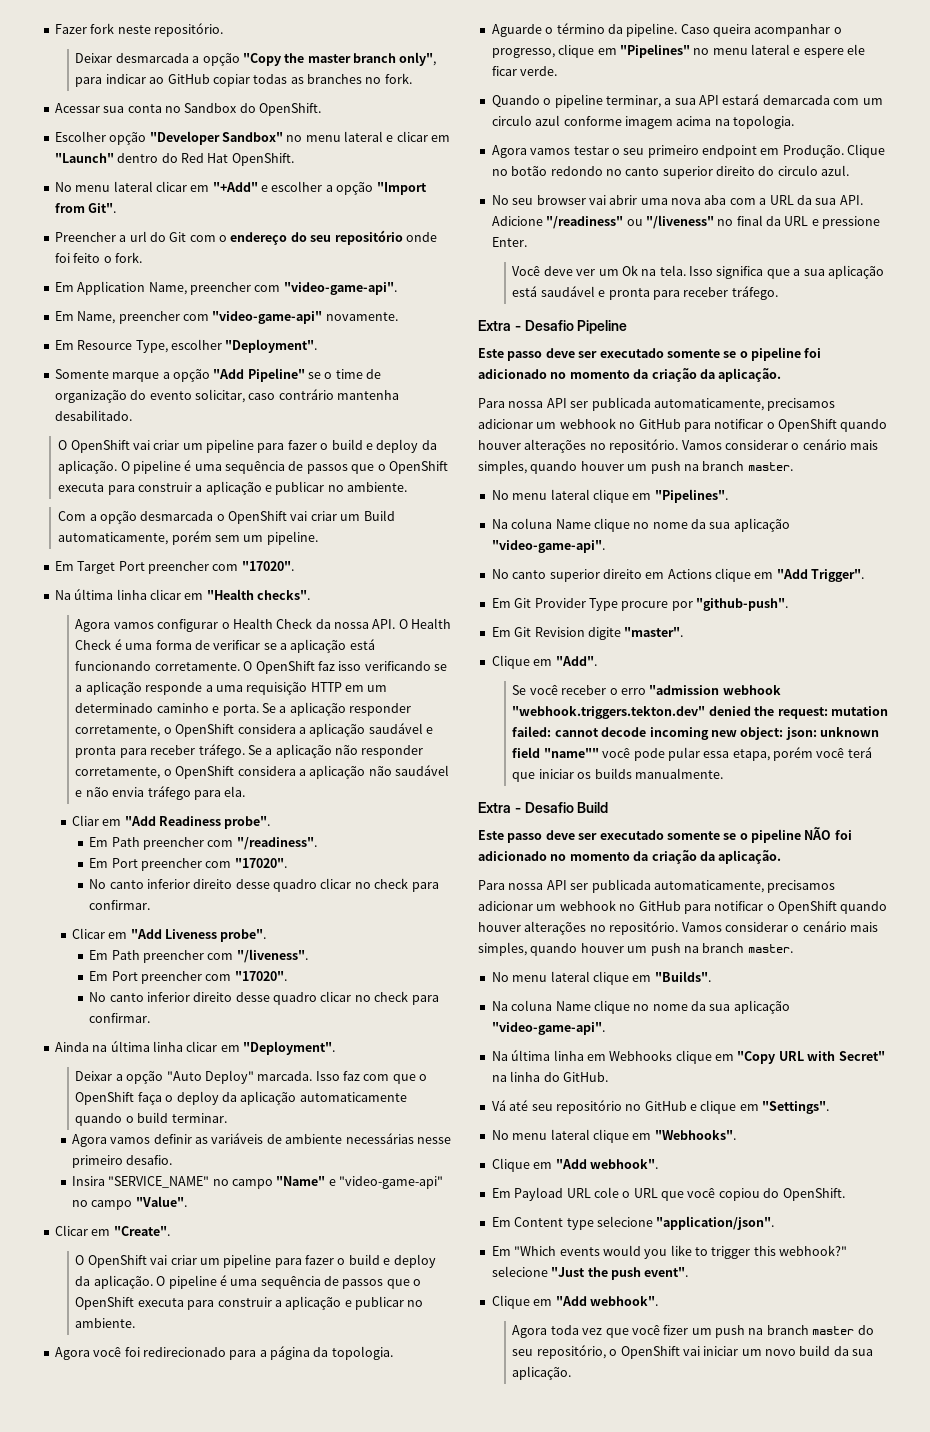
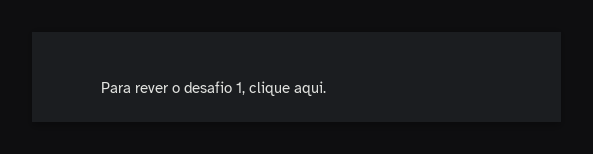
[54,23,223,37] [75,52,437,66] [75,73,412,87] [54,103,321,116] [54,131,451,145] [54,153,294,166] [54,181,427,195] [54,203,117,213] [54,230,437,245] [54,252,142,263] [54,281,397,295] [54,311,398,324] [54,339,318,353] [54,368,382,382] [54,389,399,403] [54,410,132,421] [58,439,437,453] [58,460,448,474] [58,481,408,495] [58,510,395,524] [58,531,318,545] [54,561,294,574] [54,588,310,600] [75,618,452,632] [75,639,375,653] [75,661,448,674] [75,681,388,695] [75,702,412,716] [75,723,434,737] [75,744,424,758] [75,765,450,779] [75,786,246,800] [71,815,271,829] [89,837,317,850] [89,858,287,871] [89,878,439,892] [89,900,151,910] [71,928,267,942] [89,949,308,963] [89,971,287,984] [89,991,439,1005] [89,1013,151,1023] [54,1040,335,1055] [75,1070,428,1084] [75,1091,407,1105] [75,1112,227,1126] [71,1133,451,1147] [71,1155,173,1168] [71,1176,444,1189] [71,1196,187,1210] [54,1225,170,1236] [75,1254,436,1268] [75,1275,422,1289] [75,1296,424,1310] [75,1318,136,1328] [54,1346,393,1360] [491,23,842,37] [491,44,866,58] [491,66,558,76] [491,94,883,108] [491,115,794,129] [491,144,886,158] [491,165,850,179] [491,195,863,205] [491,215,881,229] [491,237,527,247] [512,265,884,279] [512,286,778,300] [478,320,628,334] [478,347,822,361] [478,368,782,382] [478,397,836,411] [478,418,888,432] [478,439,878,453] [478,460,793,474] [491,489,728,503] [491,518,790,532] [491,540,605,553] [491,568,865,582] [491,598,788,611] [491,627,684,640] [491,655,597,669] [512,685,781,695] [512,706,888,719] [512,726,880,740] [512,747,872,761] [512,768,723,782] [478,802,609,813] [478,827,852,843] [478,850,782,864] [478,879,836,893] [478,900,888,914] [478,921,878,935] [478,942,793,956] [491,971,711,985] [491,1000,790,1014] [491,1022,605,1035] [491,1049,885,1064] [491,1071,608,1082] [491,1100,830,1114] [491,1129,736,1143] [491,1158,658,1172] [491,1187,845,1201] [491,1216,775,1230] [491,1245,848,1259] [491,1266,689,1280] [491,1295,658,1309] [512,1325,874,1338] [512,1345,874,1359] [512,1366,572,1380] Fazer fork neste repositório. // Deixar desmarcada a opção "Copy the master branch only", para indicar ao GitHub copiar todas as branches no fork. // Acessar sua conta no Sandbox do OpenShift. // Escolher opção "Developer Sandbox" no menu lateral e clicar em "Launch" dentro do Red Hat OpenShift. // No menu lateral clicar em "+Add" e escolher a opção "Import from Git". // Preencher a url do Git com o endereço do seu repositório onde foi feito o fork. // Em Application Name, preencher com "video-game-api". // Em Name, preencher com "video-game-api" novamente. // Em Resource Type, escolher "Deployment". // Somente marque a opção "Add Pipeline" se o time de organização do evento solicitar, caso contrário mantenha desabilitado. // O OpenShift vai criar um pipeline para fazer o build e deploy da aplicação. O pipeline é uma sequência de passos que o OpenShift executa para construir a aplicação e publicar no ambiente. // Com a opção desmarcada o OpenShift vai criar um Build automaticamente, porém sem um pipeline. // Em Target Port preencher com "17020". // Na última linha clicar em "Health checks". // Agora vamos configurar o Health Check da nossa API. O Health Check é uma forma de verificar se a aplicação está funcionando corretamente. O OpenShift faz isso verificando se a aplicação responde a uma requisição HTTP em um determinado caminho e porta. Se a aplicação responder corretamente, o OpenShift considera a aplicação saudável e pronta para receber tráfego. Se a aplicação não responder corretamente, o OpenShift considera a aplicação não saudável e não envia tráfego para ela. // Cliar em "Add Readiness probe". // Em Path preencher com "/readiness". // Em Port preencher com "17020". // No canto inferior direito desse quadro clicar no check para confirmar. // Clicar em "Add Liveness probe". // Em Path preencher com "/liveness". // Em Port preencher com "17020". // No canto inferior direito desse quadro clicar no check para confirmar. // Ainda na última linha clicar em "Deployment". // Deixar a opção "Auto Deploy" marcada. Isso faz com que o OpenShift faça o deploy da aplicação automaticamente quando o build terminar. // Agora vamos definir as variáveis de ambiente necessárias nesse primeiro desafio. // Insira "SERVICE_NAME" no campo "Name" e "video-game-api" no campo "Value". // Clicar em "Create". // O OpenShift vai criar um pipeline para fazer o build e deploy da aplicação. O pipeline é uma sequência de passos que o OpenShift executa para construir a aplicação e publicar no ambiente. // Agora você foi redirecionado para a página da topologia. // Aguarde o término da pipeline. Caso queira acompanhar o progresso, clique em "Pipelines" no menu lateral e espere ele ficar verde. // Quando o pipeline terminar, a sua API estará demarcada com um circulo azul conforme imagem acima na topologia. // Agora vamos testar o seu primeiro endpoint em Produção. Clique no botão redondo no canto superior direito do circulo azul. // No seu browser vai abrir uma nova aba com a URL da sua API. Adicione "/readiness" ou "/liveness" no final da URL e pressione Enter. // Você deve ver um Ok na tela. Isso significa que a sua aplicação está saudável e pronta para receber tráfego. // Extra - Desafio Pipeline // Este passo deve ser executado somente se o pipeline foi adicionado no momento da criação da aplicação. // Para nossa API ser publicada automaticamente, precisamos adicionar um webhook no GitHub para notificar o OpenShift quando houver alterações no repositório. Vamos considerar o cenário mais simples, quando houver um push na branch master. // No menu lateral clique em "Pipelines". // Na coluna Name clique no nome da sua aplicação "video-game-api". // No canto superior direito em Actions clique em "Add Trigger". // Em Git Provider Type procure por "github-push". // Em Git Revision digite "master". // Clique em "Add". // Se você receber o erro "admission webhook "webhook.triggers.tekton.dev" denied the request: mutation failed: cannot decode incoming new object: json: unknown field "name"" você pode pular essa etapa, porém você terá que iniciar os builds manualmente. // Extra - Desafio Build // Este passo deve ser executado somente se o pipeline NÃO foi adicionado no momento da criação da aplicação. // Para nossa API ser publicada automaticamente, precisamos adicionar um webhook no GitHub para notificar o OpenShift quando houver alterações no repositório. Vamos considerar o cenário mais simples, quando houver um push na branch master. // No menu lateral clique em "Builds". // Na coluna Name clique no nome da sua aplicação "video-game-api". // Na última linha em Webhooks clique em "Copy URL with Secret" na linha do GitHub. // Vá até seu repositório no GitHub e clique em "Settings". // No menu lateral clique em "Webhooks". // Clique em "Add webhook". // Em Payload URL cole o URL que você copiou do OpenShift. // Em Content type selecione "application/json". // Em "Which events would you like to trigger this webhook?" selecione "Just the push event". // Clique em "Add webhook". // Agora toda vez que você fizer um push na branch master do seu repositório, o OpenShift vai iniciar um novo build da sua aplicação. -> [101,81,326,96] Para rever o desafio 1, clique aqui.

